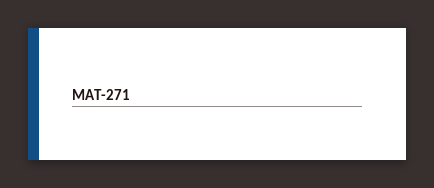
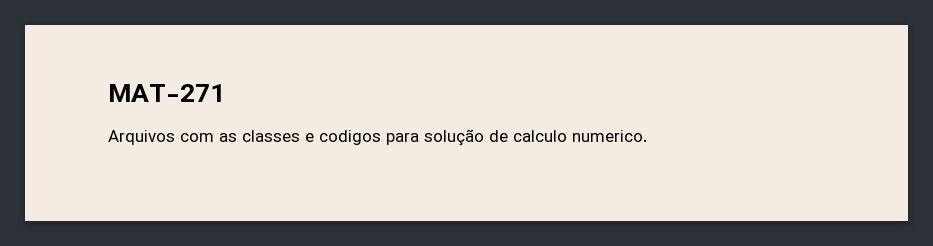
(130, 94) none -> [108,129,647,146] // Arquivos com as classes e codigos para solução de calculo numerico.

